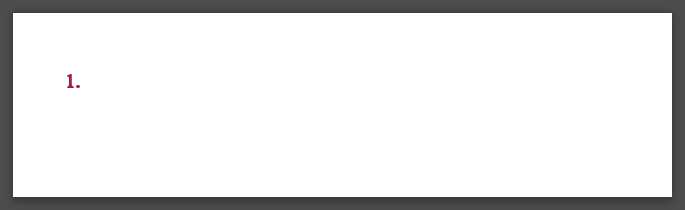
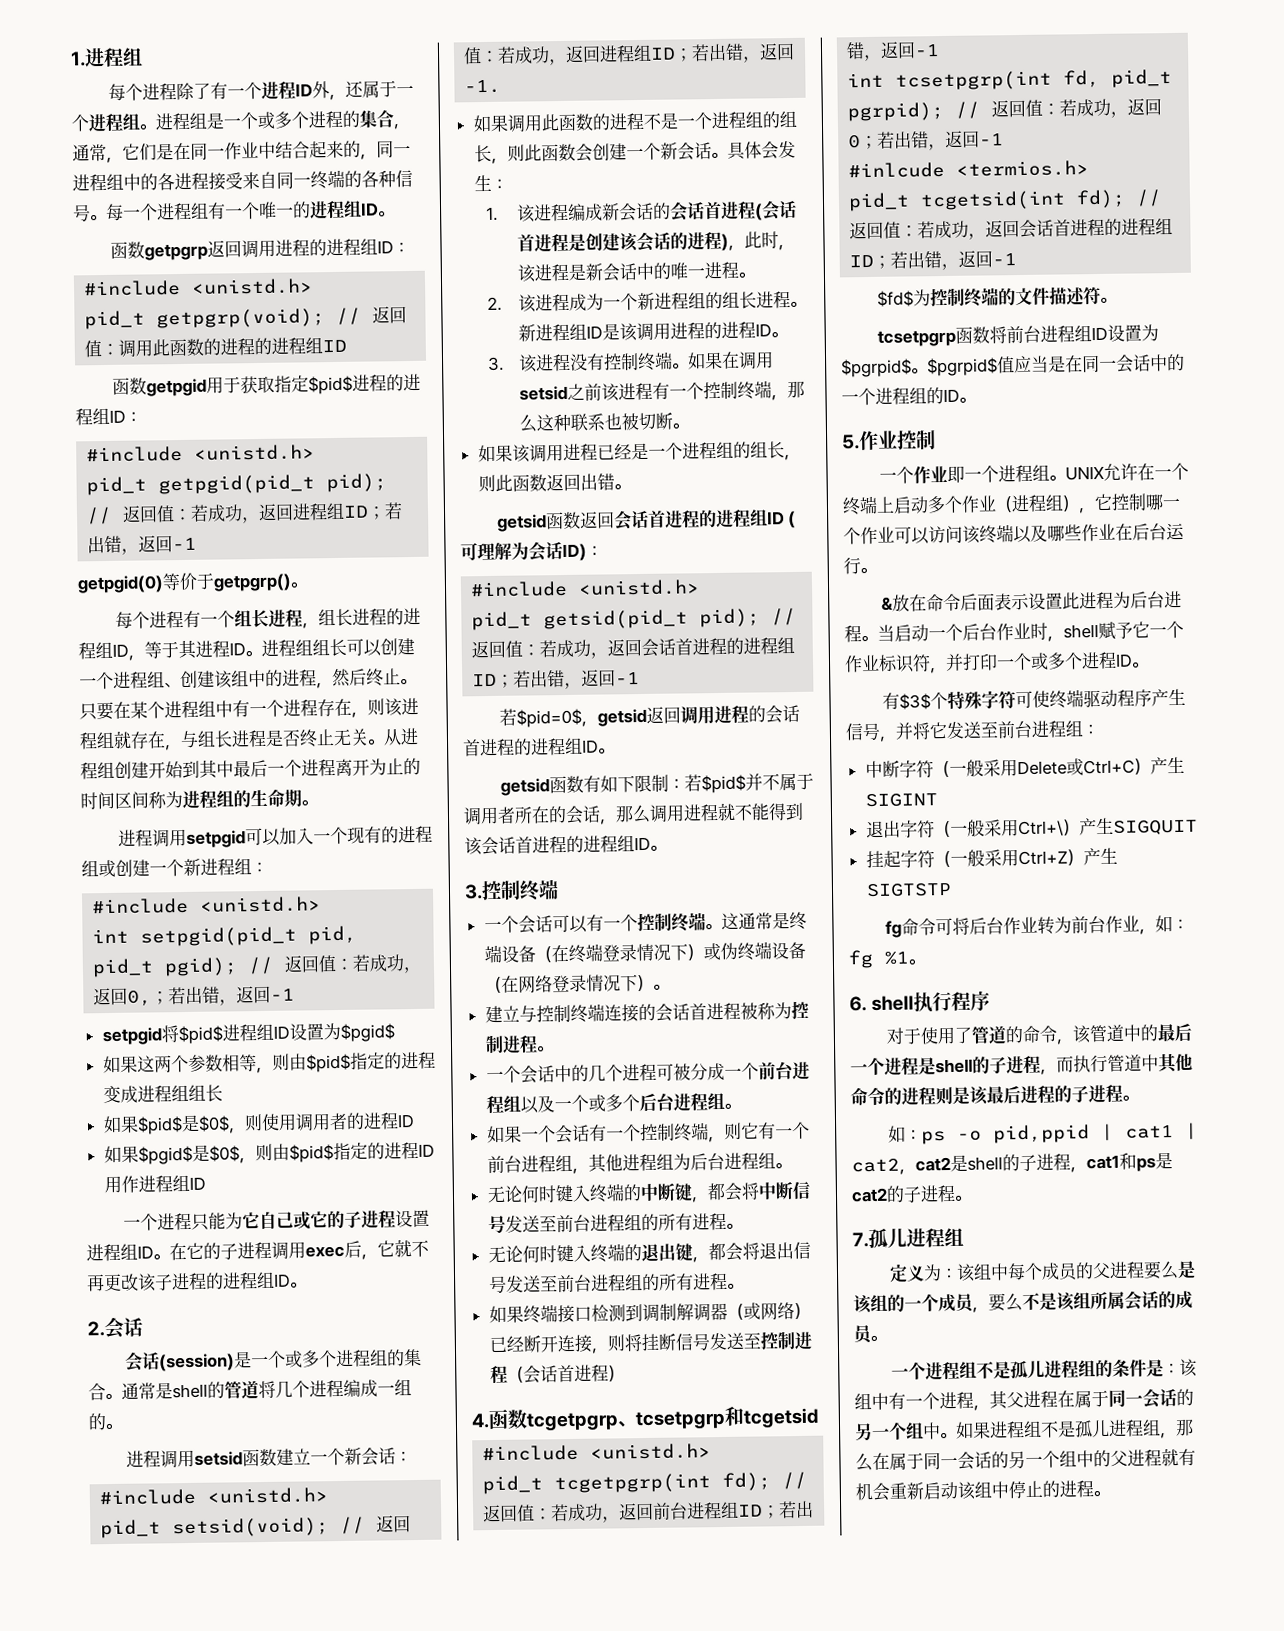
[65,74,81,88] 1. -> [70,47,143,68] [107,80,414,101] [71,109,410,133] [72,140,411,163] [72,169,413,192] [72,200,395,222] [109,238,410,261] [83,278,314,297] [84,306,408,330] [84,337,348,358] [111,373,421,397] [75,407,142,426] [86,444,316,463] [86,473,388,496] [86,502,404,525] [87,535,198,555] [77,572,307,594] [114,607,421,629] [78,637,415,661] [79,668,417,690] [79,697,419,721] [79,727,419,751] [80,757,421,780] [80,788,318,810] [117,825,433,848] [81,858,268,878] [92,896,322,915] [92,925,358,947] [92,954,423,978] [93,985,296,1006] [101,1022,395,1046] [102,1051,436,1074] [102,1084,223,1104] [102,1112,415,1135] [103,1141,435,1165] [103,1174,206,1194] [122,1209,430,1231] [86,1239,429,1262] [86,1271,307,1292] [87,1316,143,1340] [123,1348,422,1372] [88,1379,412,1401] [88,1413,122,1431] [125,1447,412,1469] [99,1487,329,1506] [100,1515,412,1539] [463,42,796,66] [464,79,502,94] [472,110,797,133] [473,140,796,164] [473,174,508,192] [486,200,797,223] [516,231,795,253] [516,261,755,283] [487,291,807,313] [517,321,788,342] [487,351,774,373] [518,380,805,402] [518,412,689,433] [477,441,801,463] [477,473,631,493] [496,509,797,532] [460,541,603,562] [470,579,701,598] [471,607,797,631] [471,636,796,659] [472,669,641,690] [498,704,800,728] [462,737,615,757] [499,772,814,796] [463,802,804,826] [464,835,667,856] [464,879,559,901] [483,911,807,934] [483,941,806,964] [484,974,670,994] [484,1000,809,1024] [484,1034,554,1054] [485,1061,810,1084] [485,1092,741,1115] [486,1121,810,1144] [486,1152,792,1174] [486,1181,811,1204] [487,1212,743,1234] [487,1241,811,1264] [488,1272,744,1294] [488,1302,811,1324] [488,1331,813,1354] [489,1364,625,1385] [471,1406,820,1431] [482,1443,712,1462] [482,1471,808,1495] [483,1500,815,1523] [846,41,941,62] [847,68,1173,91] [847,98,1163,122] [848,130,1005,151] [848,160,1090,179] [848,189,1163,212] [849,217,1174,240] [849,250,1018,271] [876,286,1117,307] [876,324,1159,347] [841,353,1185,378] [841,387,976,406] [842,430,936,451] [878,462,1189,484] [842,493,1181,516] [843,522,1185,545] [843,557,877,575] [880,590,1182,612] [844,620,1184,643] [844,651,1149,674] [881,688,1186,710] [845,720,1099,742] [864,756,1185,779] [864,793,938,808] [865,817,1198,839] [865,847,1118,869] [865,882,952,898] [884,915,1189,938] [848,949,925,969] [849,990,991,1013] [885,1023,1193,1045] [850,1053,1193,1076] [850,1084,1139,1107] [887,1122,1198,1145] [851,1152,1173,1175] [851,1184,972,1203] [852,1227,964,1249] [888,1260,1196,1283] [853,1290,1193,1314] [853,1325,887,1345] [890,1358,1198,1381] [854,1388,1194,1411] [854,1418,1194,1441] [855,1448,1196,1472] [855,1480,1110,1502] 1.进程组 // 每个进程除了有一个进程ID外，还属于一个进程组。进程组是一个或多个进程的集合，通常，它们是在同一作业中结合起来的，同一进程组中的各进程接受来自同一终端的各种信号。每一个进程组有一个唯一的进程组ID。 // 函数getpgrp返回调用进程的进程组ID： // #include <unistd.h> // pid_t getpgrp(void); // 返回值：调用此函数的进程的进程组ID // 函数getpgid用于获取指定$pid$进程的进程组ID： // #include <unistd.h> // pid_t getpgid(pid_t pid); // 返回值：若成功，返回进程组ID；若出错，返回-1 // getpgid(0)等价于getpgrp()。 // 每个进程有一个组长进程，组长进程的进程组ID，等于其进程ID。进程组组长可以创建一个进程组、创建该组中的进程，然后终止。只要在某个进程组中有一个进程存在，则该进程组就存在，与组长进程是否终止无关。从进程组创建开始到其中最后一个进程离开为止的时间区间称为进程组的生命期。 // 进程调用setpgid可以加入一个现有的进程组或创建一个新进程组： // #include <unistd.h> // int setpgid(pid_t pid, pid_t pgid); // 返回值：若成功，返回0,；若出错，返回-1 // setpgid将$pid$进程组ID设置为$pgid$ // 如果这两个参数相等，则由$pid$指定的进程变成进程组组长 // 如果$pid$是$0$，则使用调用者的进程ID // 如果$pgid$是$0$，则由$pid$指定的进程ID用作进程组ID // 一个进程只能为它自己或它的子进程设置进程组ID。在它的子进程调用exec后，它就不再更改该子进程的进程组ID。 // 2.会话 // 会话(session)是一个或多个进程组的集合。通常是shell的管道将几个进程编成一组的。 // 进程调用setsid函数建立一个新会话： // #include <unistd.h> // pid_t setsid(void); // 返回值：若成功，返回进程组ID；若出错，返回-1. // 如果调用此函数的进程不是一个进程组的组长，则此函数会创建一个新会话。具体会发生： // 1.该进程编成新会话的会话首进程(会话首进程是创建该会话的进程)，此时，该进程是新会话中的唯一进程。 // 2.该进程成为一个新进程组的组长进程。新进程组ID是该调用进程的进程ID。 // 3.该进程没有控制终端。如果在调用setsid之前该进程有一个控制终端，那么这种联系也被切断。 // 如果该调用进程已经是一个进程组的组长，则此函数返回出错。 // getsid函数返回会话首进程的进程组ID (可理解为会话ID)： // #include <unistd.h> // pid_t getsid(pid_t pid); // 返回值：若成功，返回会话首进程的进程组ID；若出错，返回-1 // 若$pid=0$，getsid返回调用进程的会话首进程的进程组ID。 // getsid函数有如下限制：若$pid$并不属于调用者所在的会话，那么调用进程就不能得到该会话首进程的进程组ID。 // 3.控制终端 // 一个会话可以有一个控制终端。这通常是终端设备（在终端登录情况下）或伪终端设备（在网络登录情况下）。 // 建立与控制终端连接的会话首进程被称为控制进程。 // 一个会话中的几个进程可被分成一个前台进程组以及一个或多个后台进程组。 // 如果一个会话有一个控制终端，则它有一个前台进程组，其他进程组为后台进程组。 // 无论何时键入终端的中断键，都会将中断信号发送至前台进程组的所有进程。 // 无论何时键入终端的退出键，都会将退出信号发送至前台进程组的所有进程。 // 如果终端接口检测到调制解调器（或网络）已经断开连接，则将挂断信号发送至控制进程（会话首进程） // 4.函数tcgetpgrp、tcsetpgrp和tcgetsid // #include <unistd.h> // pid_t tcgetpgrp(int fd); // 返回值：若成功，返回前台进程组ID；若出错，返回-1 // int tcsetpgrp(int fd, pid_t pgrpid); // 返回值：若成功，返回0；若出错，返回-1 // #inlcude <termios.h> // pid_t tcgetsid(int fd); // 返回值：若成功，返回会话首进程的进程组ID；若出错，返回-1 // $fd$为控制终端的文件描述符。 // tcsetpgrp函数将前台进程组ID设置为$pgrpid$。$pgrpid$值应当是在同一会话中的一个进程组的ID。 // 5.作业控制 // 一个作业即一个进程组。UNIX允许在一个终端上启动多个作业（进程组），它控制哪一个作业可以访问该终端以及哪些作业在后台运行。 // &放在命令后面表示设置此进程为后台进程。当启动一个后台作业时，shell赋予它一个作业标识符，并打印一个或多个进程ID。 // 有$3$个特殊字符可使终端驱动程序产生信号，并将它发送至前台进程组： // 中断字符（一般采用Delete或Ctrl+C）产生SIGINT // 退出字符（一般采用Ctrl+\）产生SIGQUIT // 挂起字符（一般采用Ctrl+Z）产生SIGTSTP // fg命令可将后台作业转为前台作业，如：fg %1。 // 6. shell执行程序 // 对于使用了管道的命令，该管道中的最后一个进程是shell的子进程，而执行管道中其他命令的进程则是该最后进程的子进程。 // 如：ps -o pid,ppid | cat1 | cat2，cat2是shell的子进程，cat1和ps是cat2的子进程。 // 7.孤儿进程组 // 定义为：该组中每个成员的父进程要么是该组的一个成员，要么不是该组所属会话的成员。 // 一个进程组不是孤儿进程组的条件是：该组中有一个进程，其父进程在属于同一会话的另一个组中。如果进程组不是孤儿进程组，那么在属于同一会话的另一个组中的父进程就有机会重新启动该组中停止的进程。

